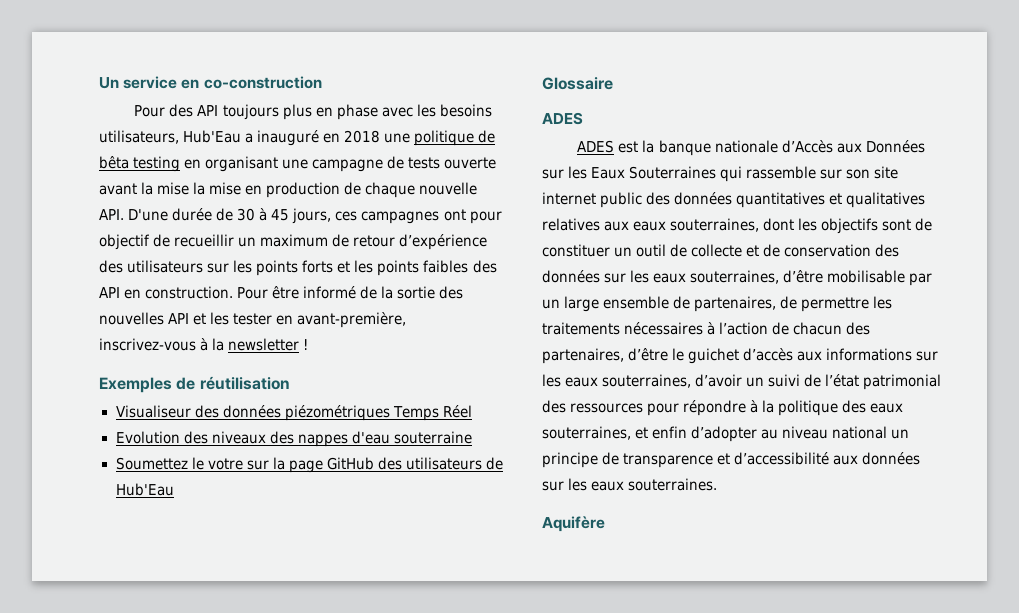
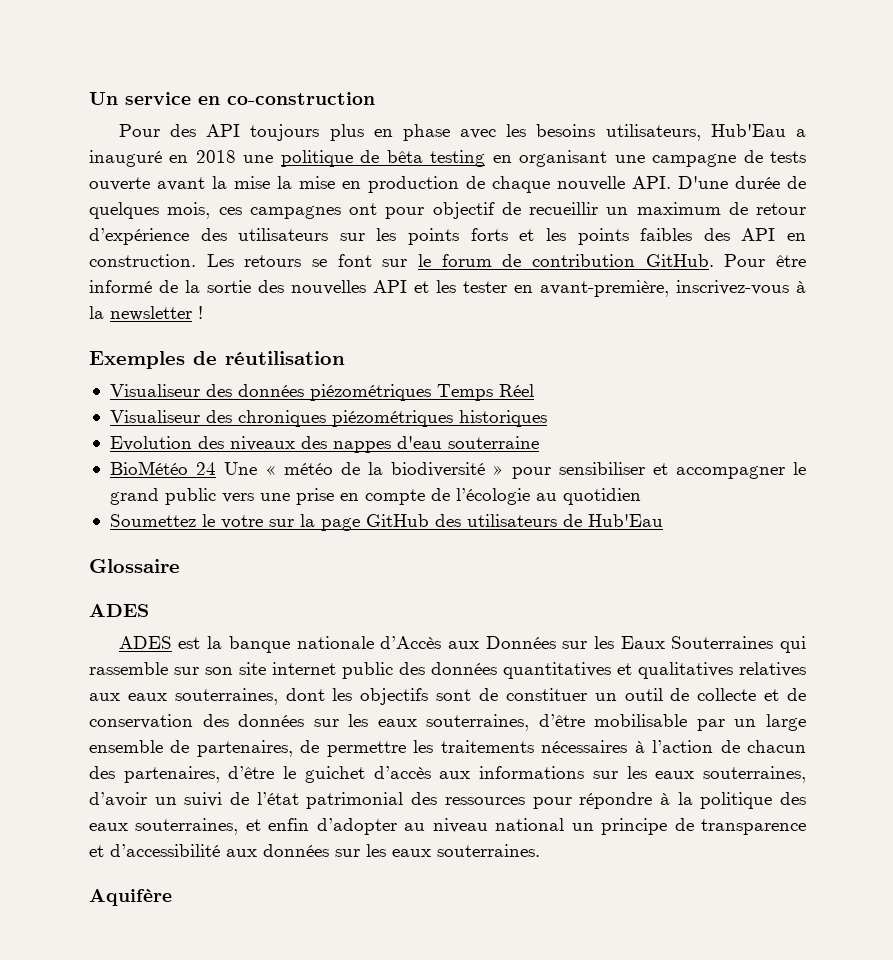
[237,208,332,224] 30 à 45 jours, -> [89,202,211,219] quelques mois,
(234, 292) none -> [206,254,714,267] Les retours se font sur le forum de contribution GitHub.
(472, 411) none -> [109,410,547,427] // Visualiseur des chroniques piézométriques historiques
(472, 437) none -> [109,461,806,479] [109,488,641,505] // BioMétéo 24 Une « météo de la biodiversité » pour sensibiliser et accompagner le grand public vers une prise en compte de l’écologie au quotidien

